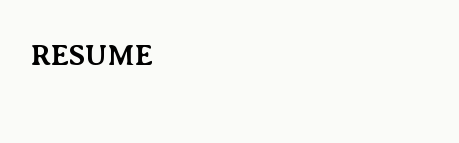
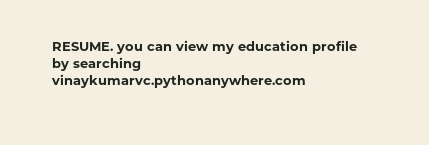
[31,45,153,65] RESUME -> [52,40,357,54] [52,57,141,71] [51,74,306,88] RESUME. you can view my education profile by searching vinaykumarvc.pythonanywhere.com

